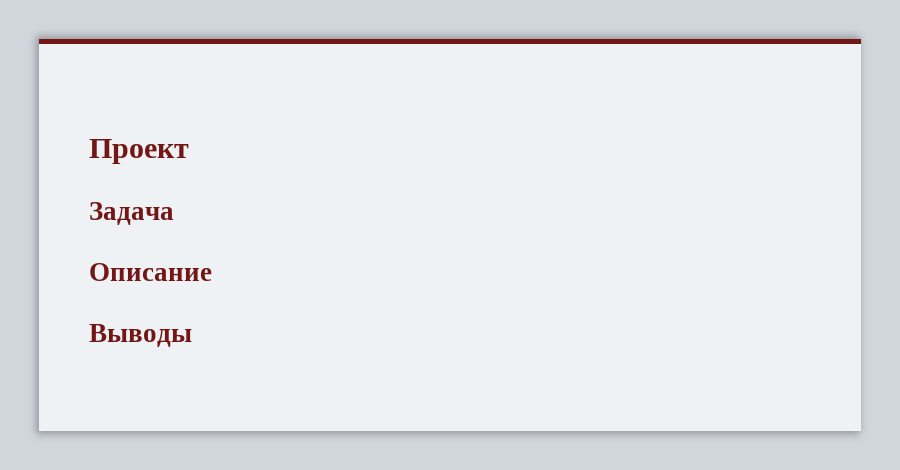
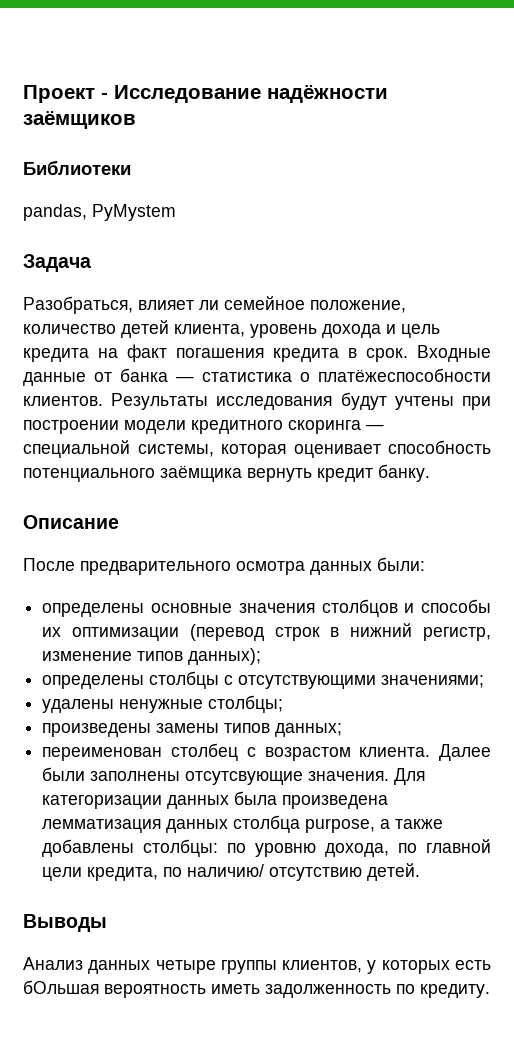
[89,202,174,225] [89,263,212,281] [89,324,192,347] // Задача // Описание // Выводы -> [101,85,388,103] [23,111,136,129] [23,160,131,175] [23,204,176,221] [23,254,91,272] [23,296,406,314] [23,320,440,338] [23,344,491,362] [23,368,491,386] [23,392,491,410] [23,420,384,434] [23,440,491,458] [23,464,430,482] [23,515,119,529] [23,557,425,575] [42,599,491,617] [42,623,492,641] [42,648,262,665] [42,671,485,689] [42,695,284,713] [42,723,343,737] [42,743,491,761] [42,767,426,785] [42,791,389,809] [42,815,444,833] [42,839,491,857] [42,863,421,881] [23,914,107,932] [23,957,491,974] [23,980,490,998] - Исследование надёжности заёмщиков // Библиотеки // pandas, PyMystem // Задача // Разобраться, влияет ли семейное положение, количество детей клиента, уровень дохода и цель кредита на факт погашения кредита в срок. Входные данные от банка — статистика о платёжеспособности клиентов. Результаты исследования будут учтены при построении модели кредитного скоринга — специальной системы, которая оценивает способность потенциального заёмщика вернуть кредит банку. // Описание // После предварительного осмотра данных были: // определены основные значения столбцов и способы их оптимизации (перевод строк в нижний регистр, изменение типов данных); // определены столбцы с отсутствующими значениями; // удалены ненужные столбцы; // произведены замены типов данных; // переименован столбец с возрастом клиента. Далее были заполнены отсутсвующие значения. Для категоризации данных была произведена лемматизация данных столбца purpose, а также добавлены столбцы: по уровню дохода, по главной цели кредита, по наличию/ отсутствию детей. // Выводы // Анализ данных четыре группы клиентов, у которых есть бОльшая вероятность иметь задолженность по кредиту.

